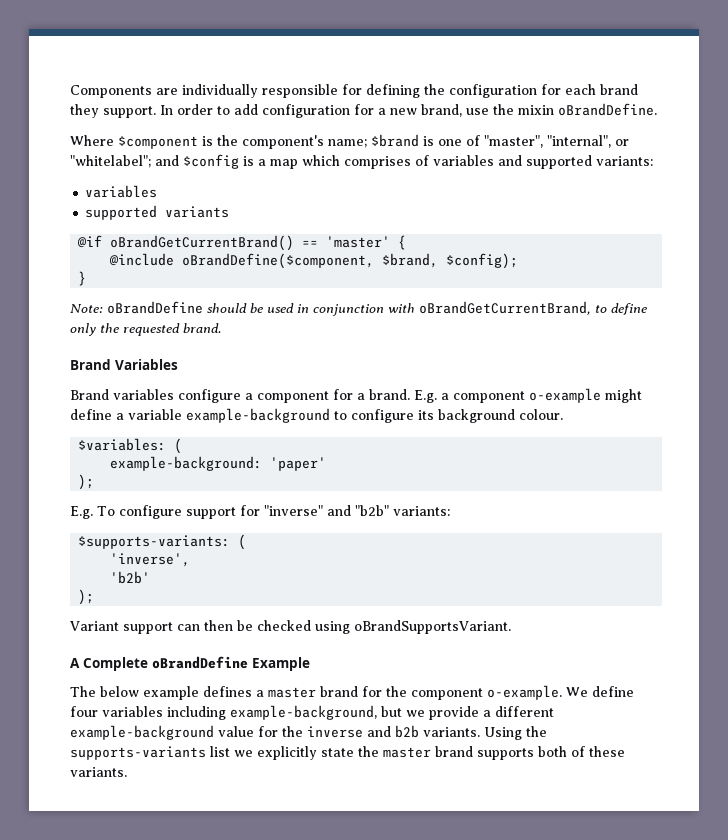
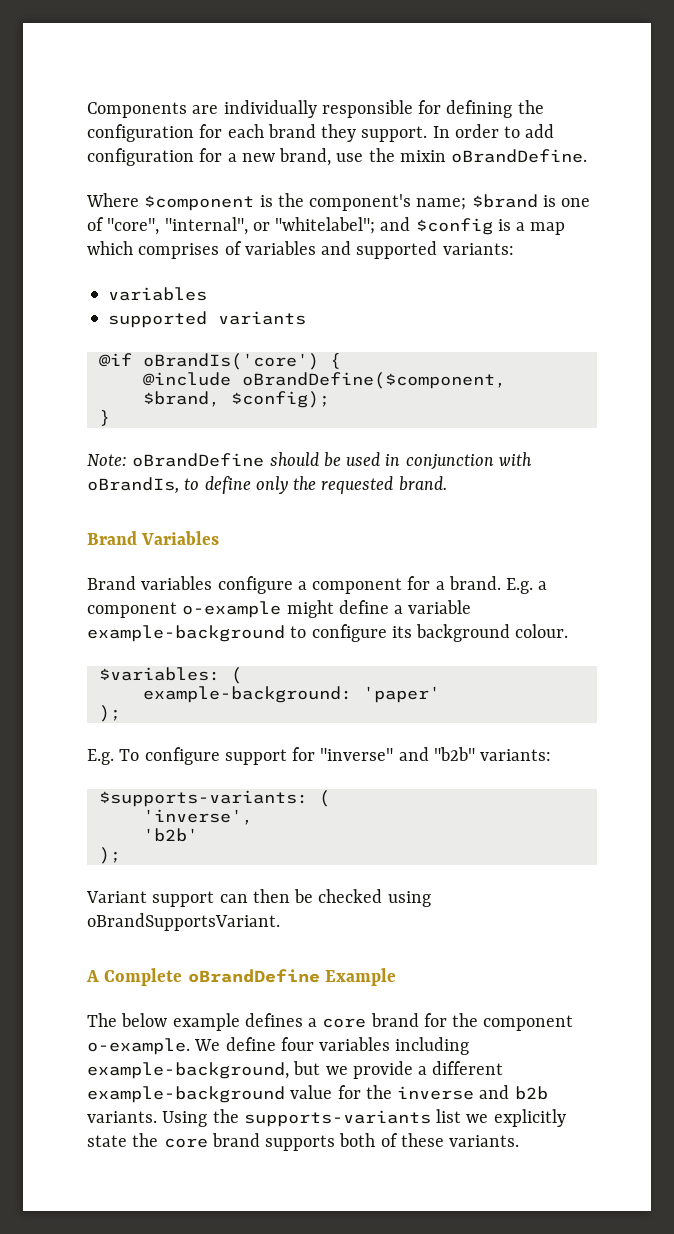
[484,135,543,148] "master", -> [107,218,160,235] "core",
[110,235,391,251] oBrandGetCurrentBrand() == 'master' -> [142,353,319,370] oBrandIs('core')
[419,301,591,315] oBrandGetCurrentBrand, -> [87,477,179,494] oBrandIs,
[268,687,316,698] master -> [322,1018,367,1028] core
[383,747,431,758] master -> [163,1138,208,1148] core

